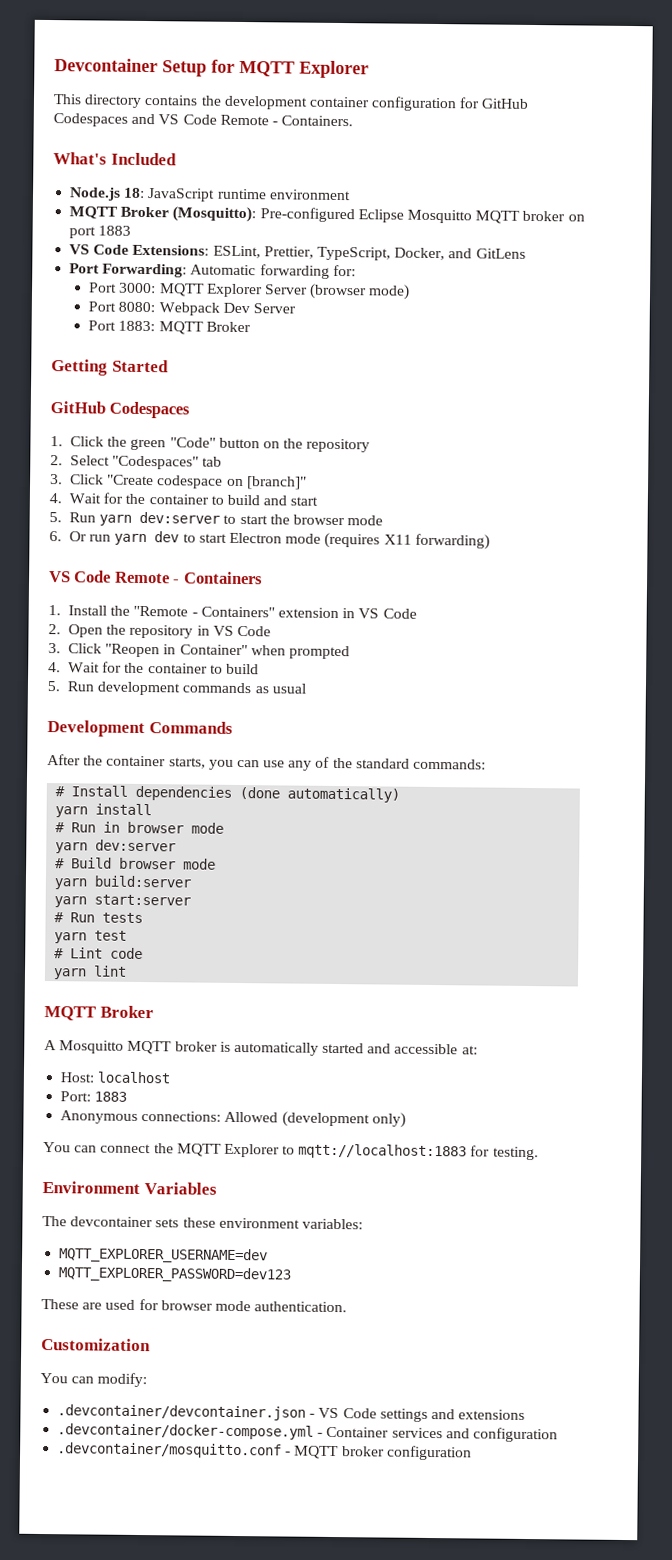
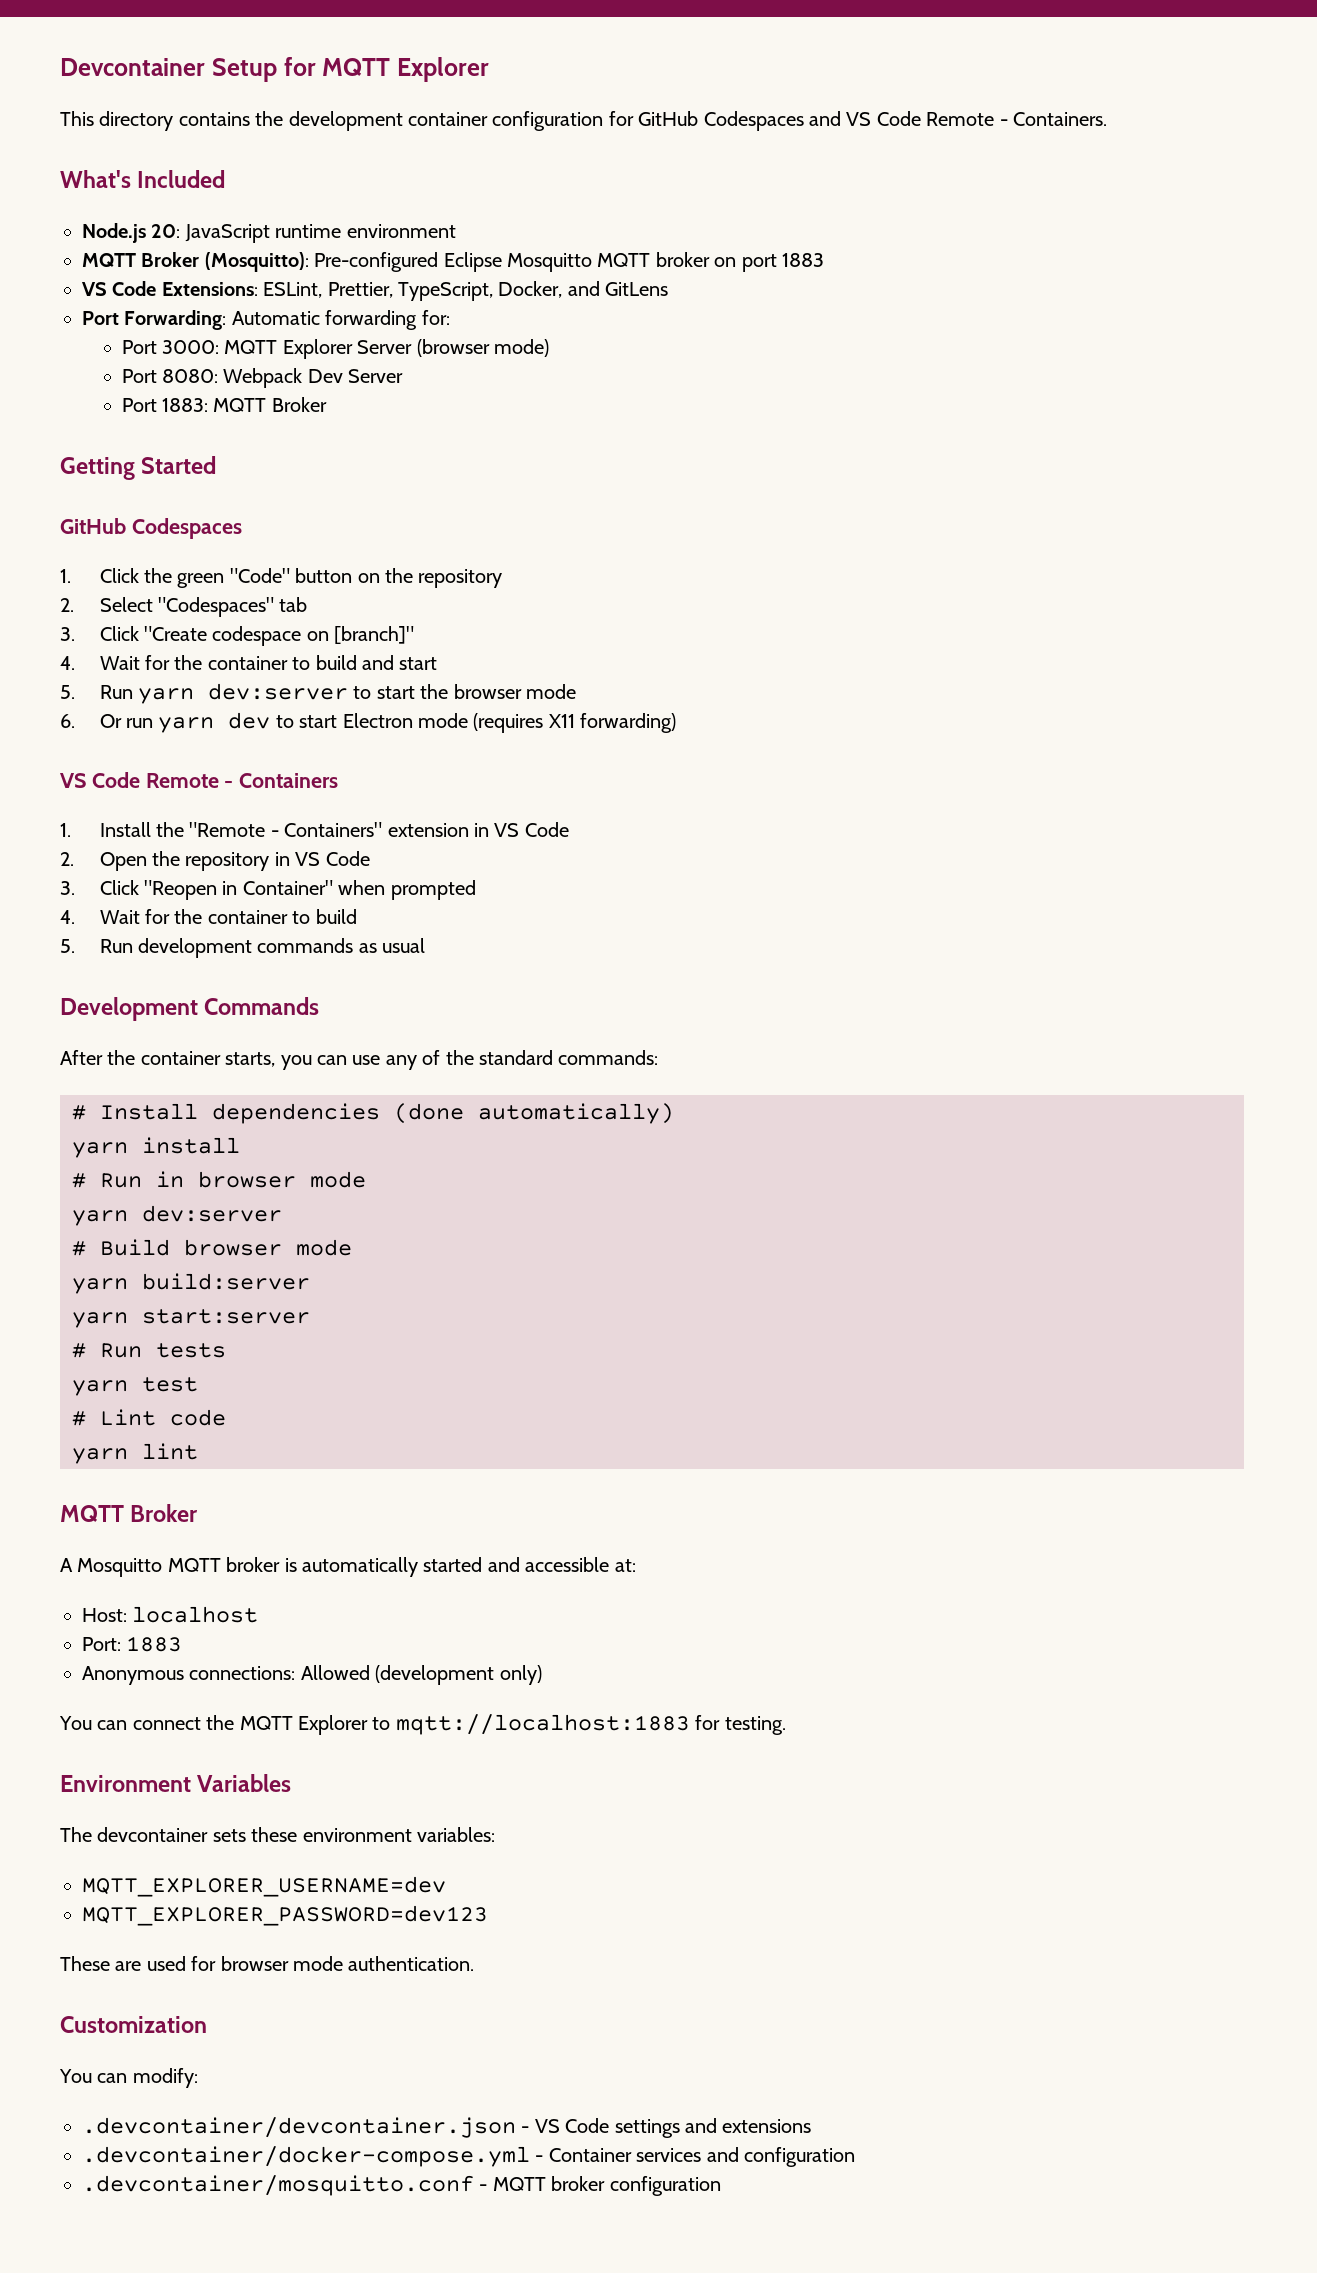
[123,187,146,199] 18: -> [151,224,181,238] 20:

